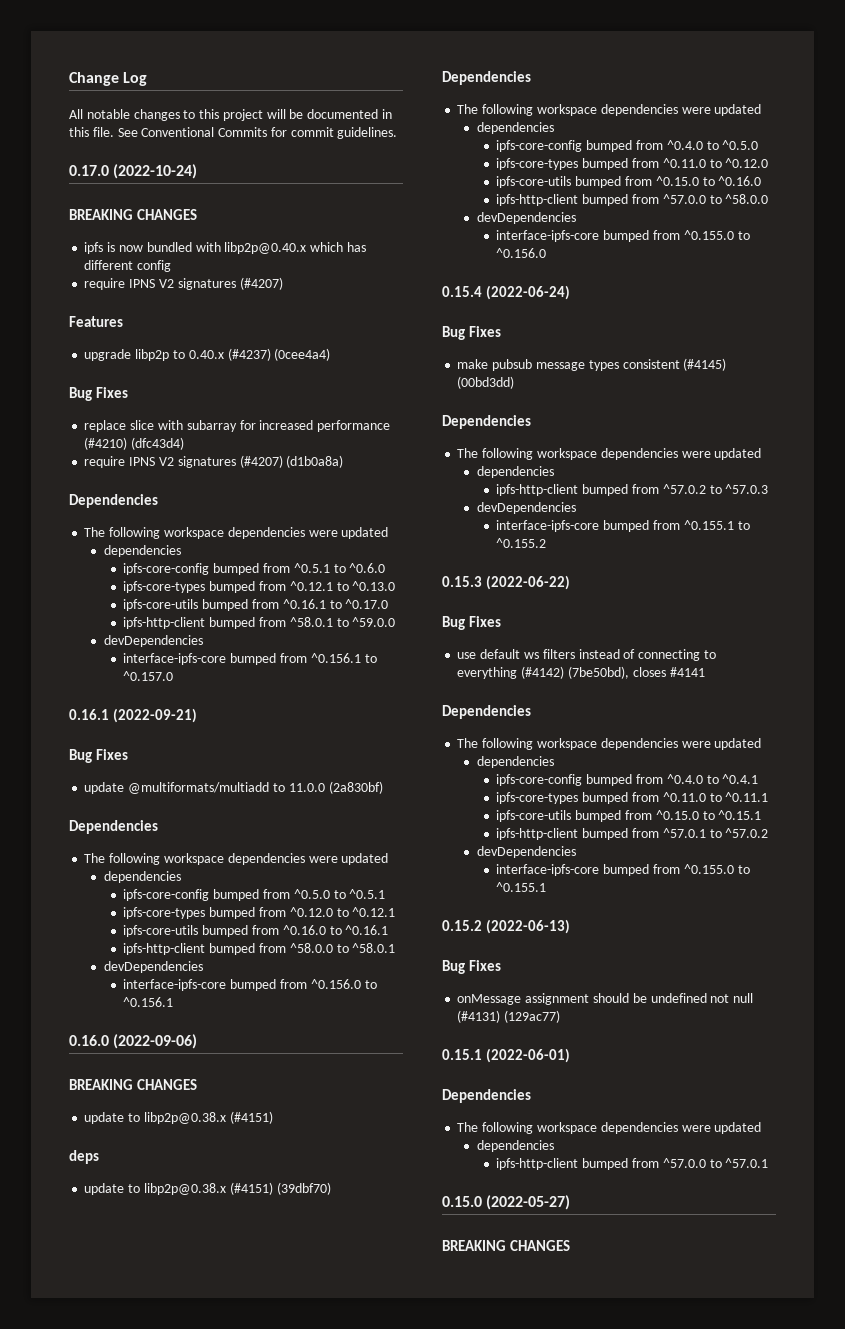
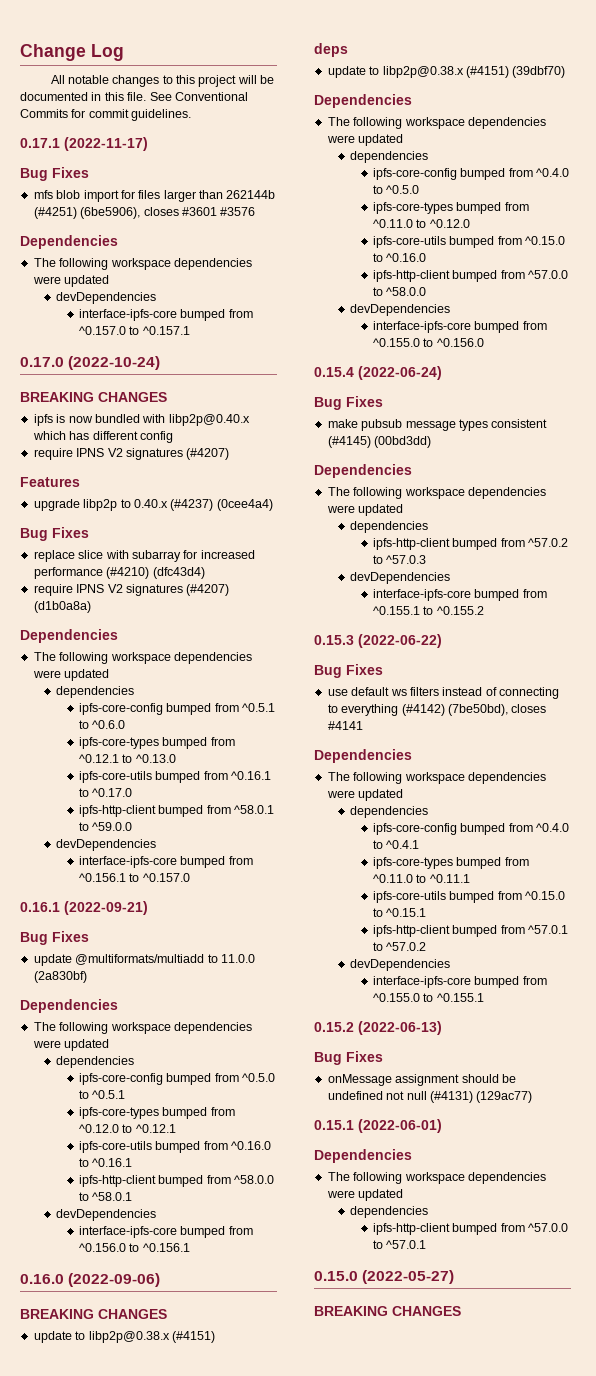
(398, 133) none -> [20,137,148,151] [20,167,89,181] [33,190,276,202] [33,207,256,219] [20,235,118,249] [33,258,252,270] [32,275,110,287] [56,292,157,304] [79,309,253,321] [79,326,190,335] // 0.17.1 (2022-11-17) // Bug Fixes // mfs blob import for files larger than 262144b (#4251) (6be5906), closes #3601 #3576 // Dependencies // The following workspace dependencies were updated // devDependencies // interface-ipfs-core bumped from ^0.157.0 to ^0.157.1

